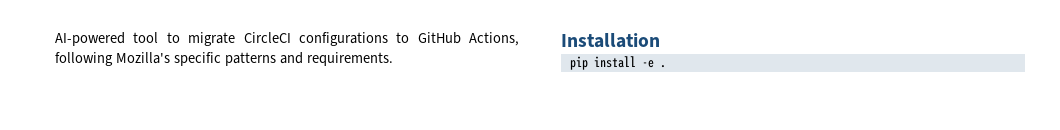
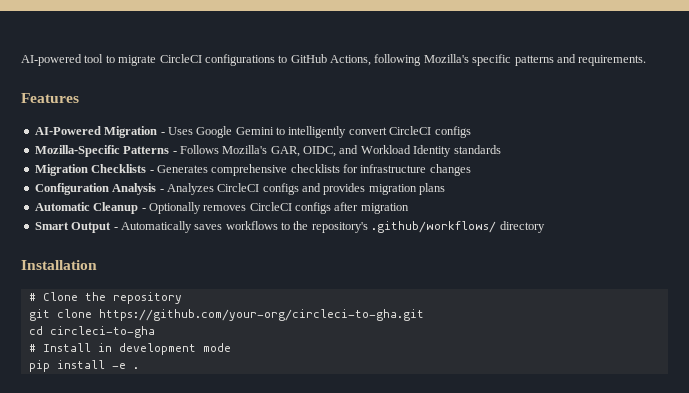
[561,33,660,48] Installation -> [21,93,79,103] [34,126,471,138] [34,145,501,157] [34,164,471,176] [34,183,446,195] [34,202,409,214] [34,221,545,233] [21,260,97,270] [28,292,182,304] [28,309,424,321] [28,326,155,338] [28,343,231,355] Features // AI-Powered Migration - Uses Google Gemini to intelligently convert CircleCI configs // Mozilla-Specific Patterns - Follows Mozilla's GAR, OIDC, and Workload Identity standards // Migration Checklists - Generates comprehensive checklists for infrastructure changes // Configuration Analysis - Analyzes CircleCI configs and provides migration plans // Automatic Cleanup - Optionally removes CircleCI configs after migration // Smart Output - Automatically saves workflows to the repository's .github/workflows/ directory // Installation // # Clone the repository // git clone https://github.com/your-org/circleci-to-gha.git // cd circleci-to-gha // # Install in development mode

